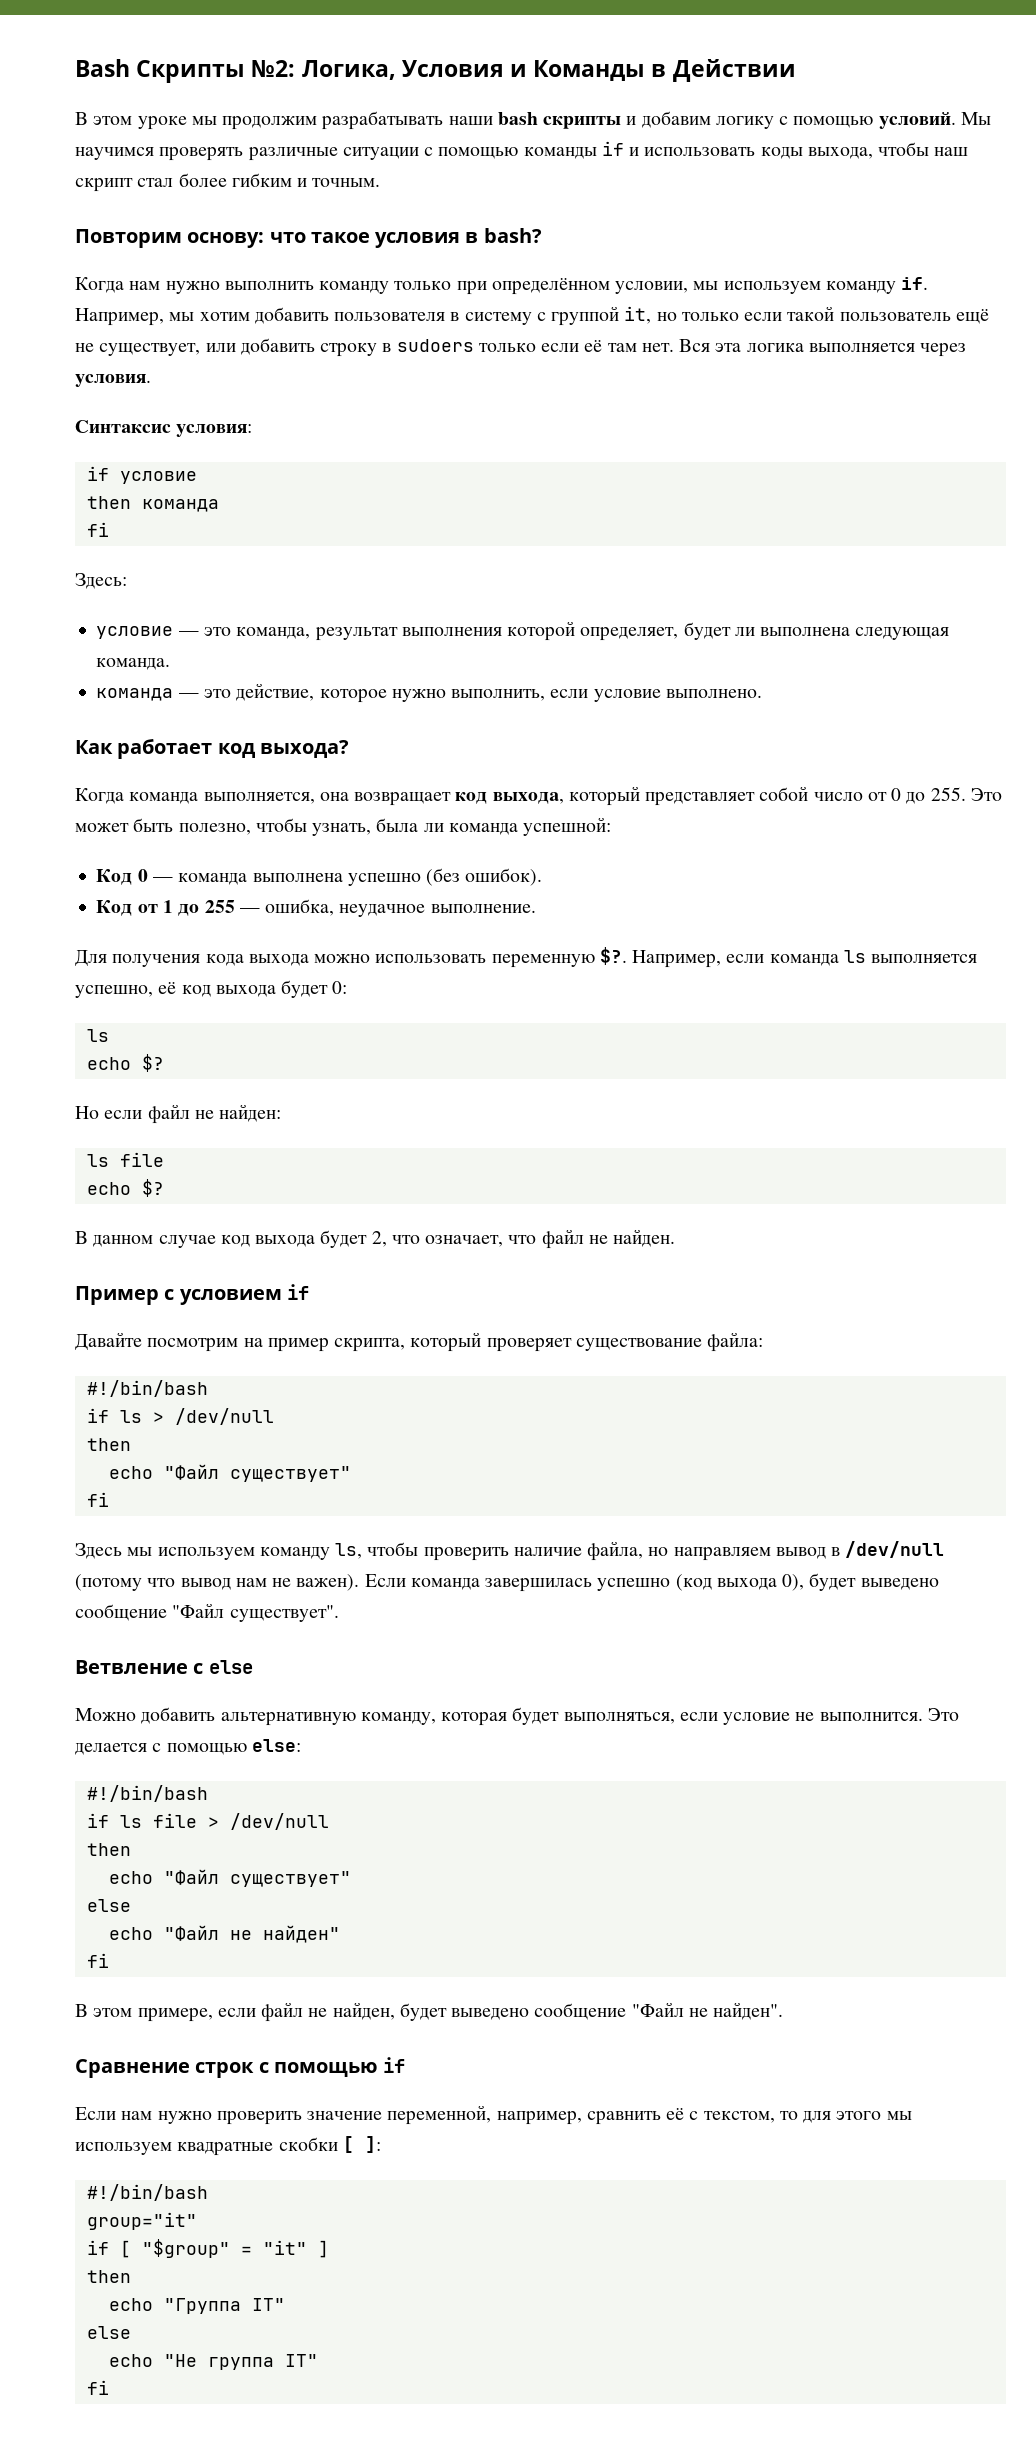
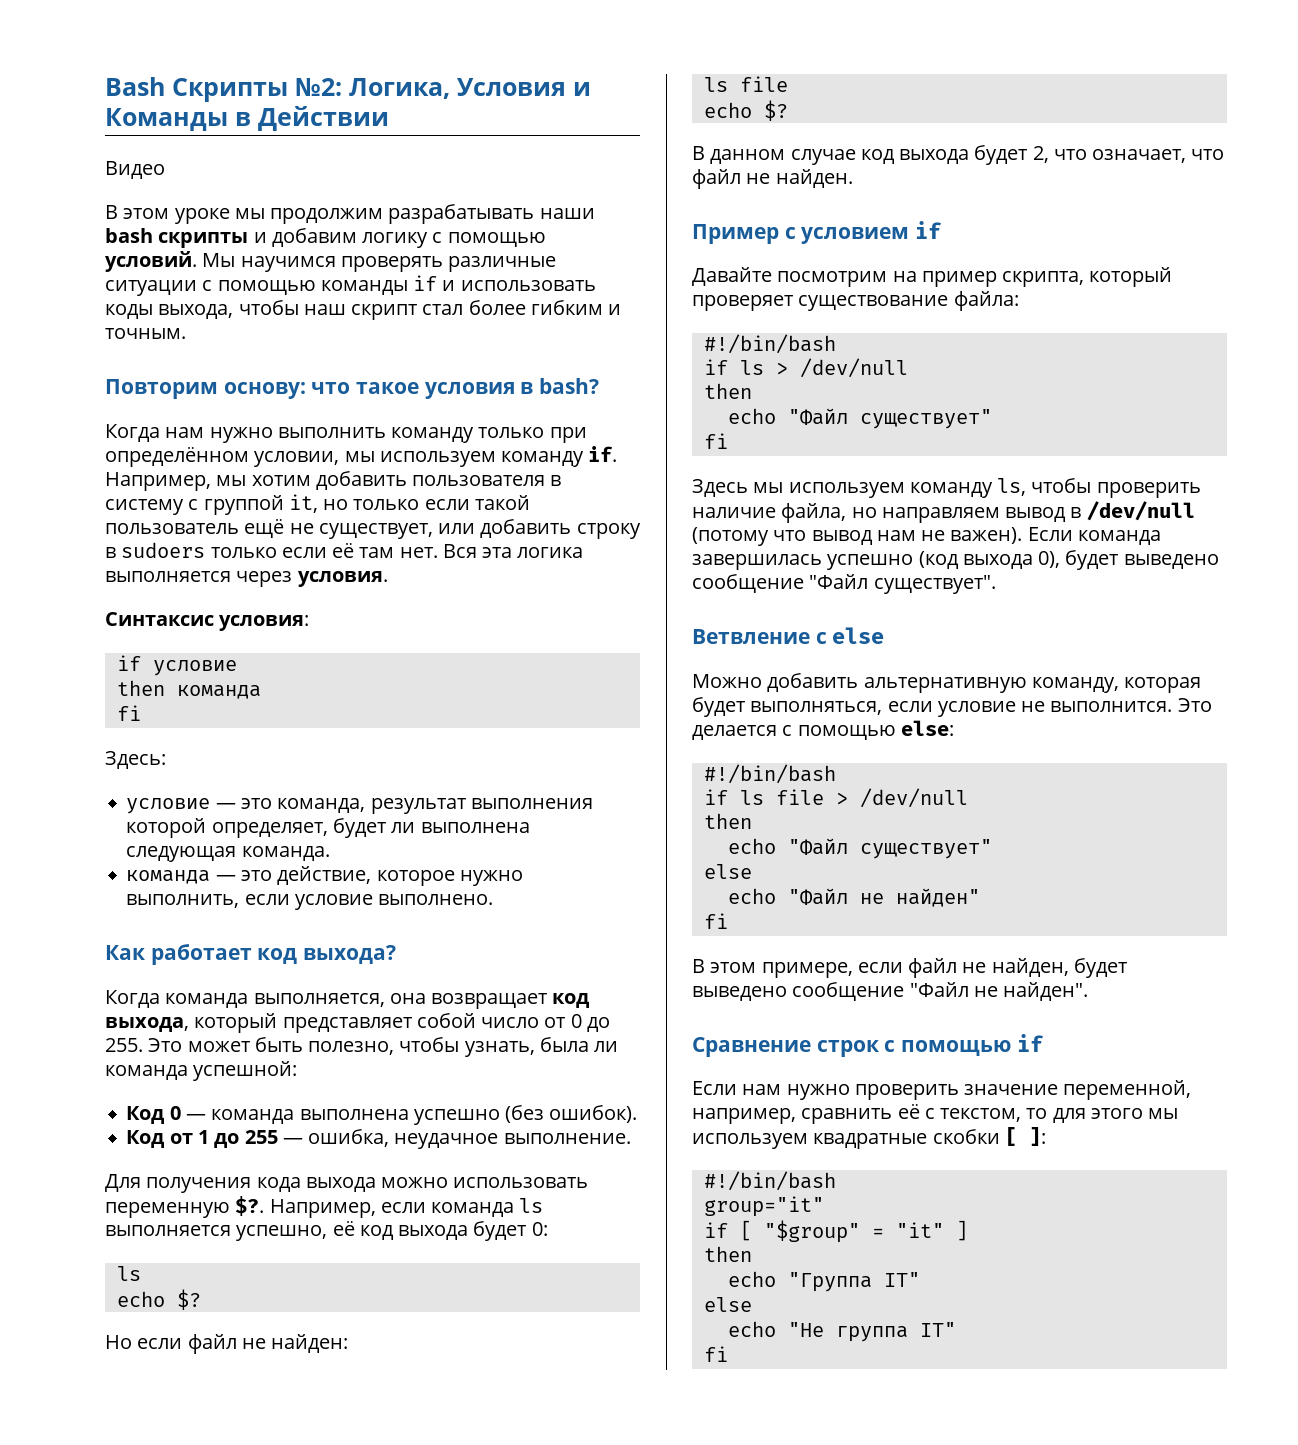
(796, 70) none -> [105,161,165,179] // Видео

